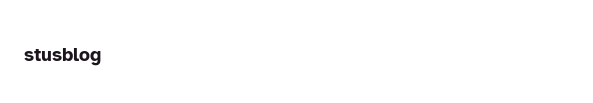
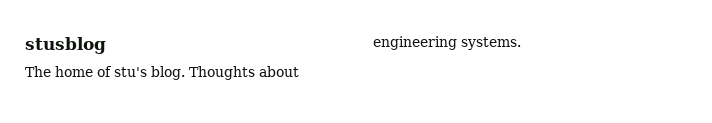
(101, 57) none -> [25,66,299,80] [373,36,521,50] // The home of stu's blog. Thoughts about engineering systems.

